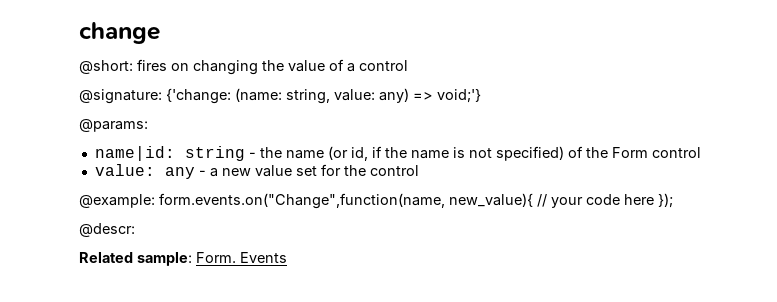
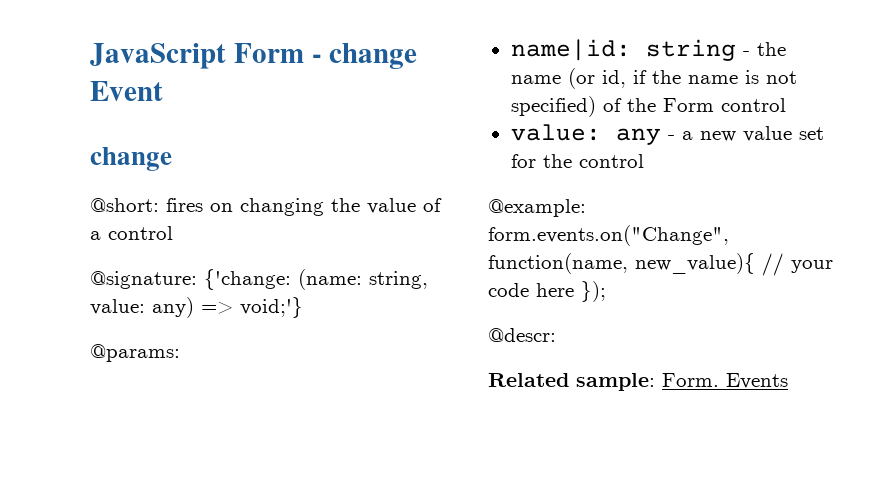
(79, 33) none -> [90,43,418,69] [90,81,163,101] JavaScript Form - change Event //

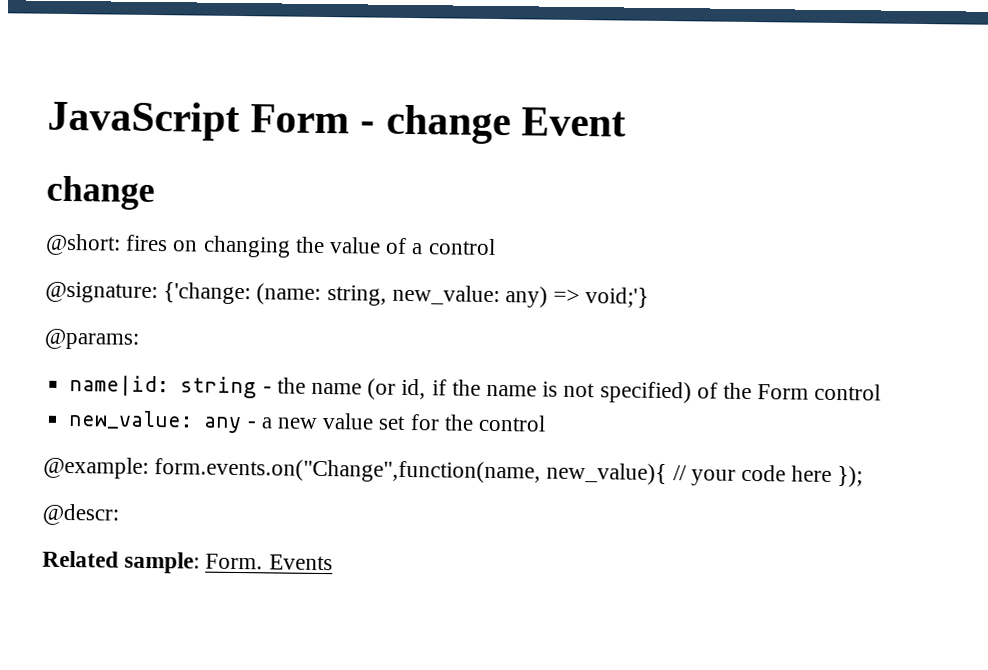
[90,299,145,315] value: -> [391,284,500,306] new_value:
[510,124,601,141] value: -> [68,410,194,430] new_value:

